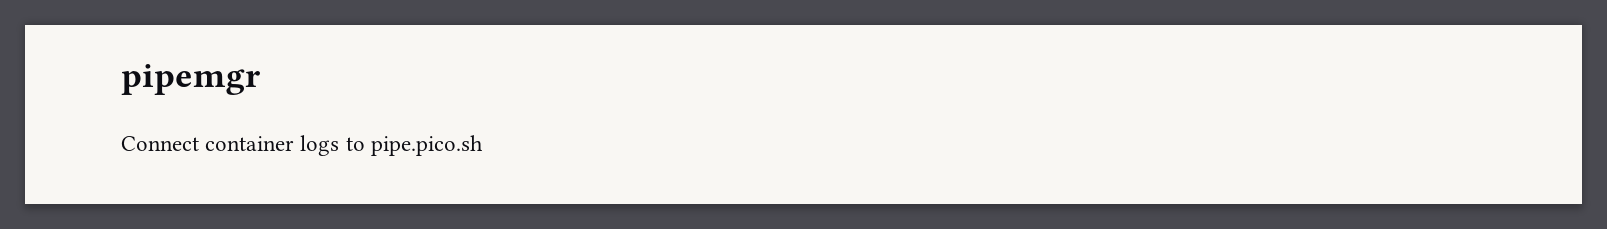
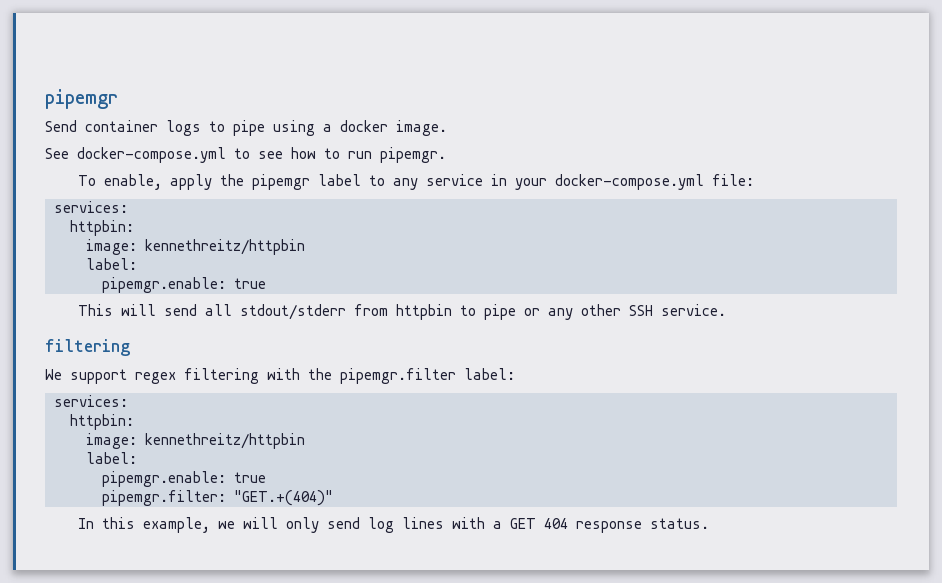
[121,136,199,151] Connect -> [45,120,77,132] Send
[370,135,483,156] pipe.pico.sh -> [233,120,447,136] [45,147,446,163] [78,174,755,190] [54,201,128,213] [70,220,134,236] [86,239,305,255] [86,258,137,270] [102,277,266,293] [78,304,727,320] [45,339,130,356] [45,368,515,384] [54,395,128,407] [70,414,134,430] [86,433,305,449] [86,452,137,464] [102,471,266,487] [102,490,333,506] [78,517,710,533] pipe using a docker image. // See docker-compose.yml to see how to run pipemgr. // To enable, apply the pipemgr label to any service in your docker-compose.yml file: // services: // httpbin: // image: kennethreitz/httpbin // label: // pipemgr.enable: true // This will send all stdout/stderr from httpbin to pipe or any other SSH service. // filtering // We support regex filtering with the pipemgr.filter label: // services: // httpbin: // image: kennethreitz/httpbin // label: // pipemgr.enable: true // pipemgr.filter: "GET.+(404)" // In this example, we will only send log lines with a GET 404 response status.

